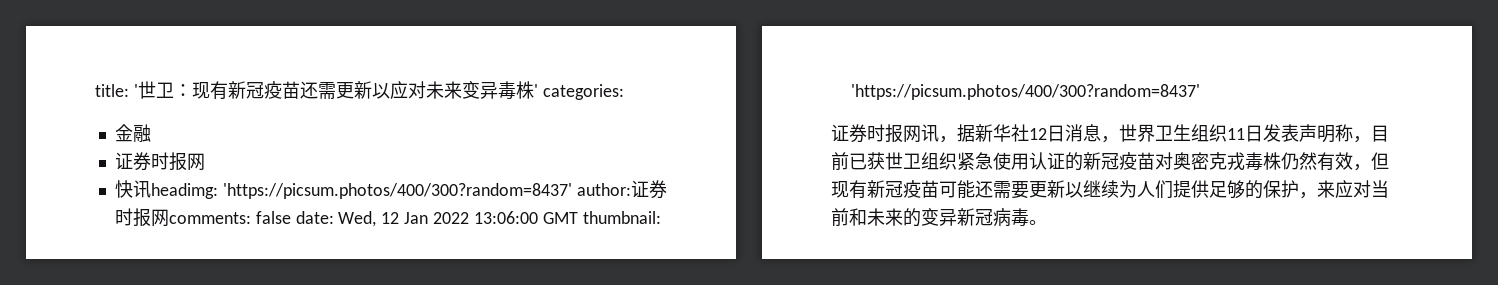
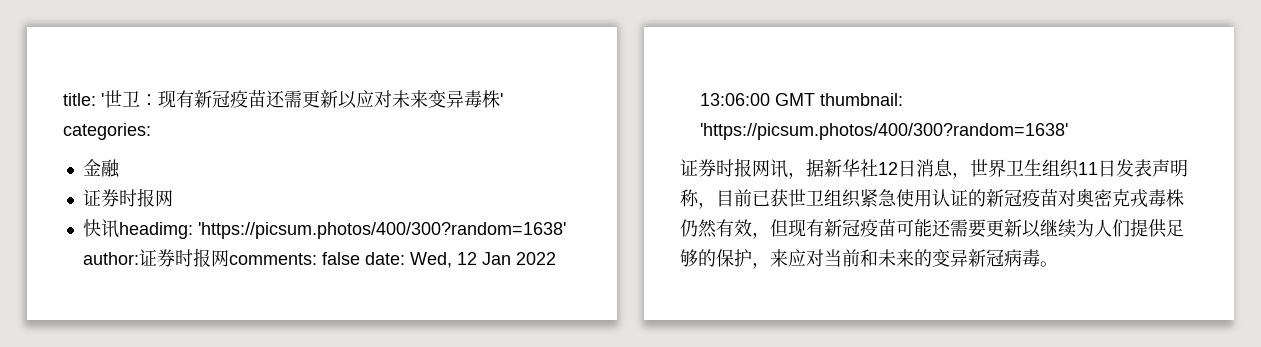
[222,183,572,199] 'https://picsum.photos/400/300?random=8437' -> [197,222,566,239] 'https://picsum.photos/400/300?random=1638'
[850,84,1200,100] 'https://picsum.photos/400/300?random=8437' -> [699,123,1068,140] 'https://picsum.photos/400/300?random=1638'

